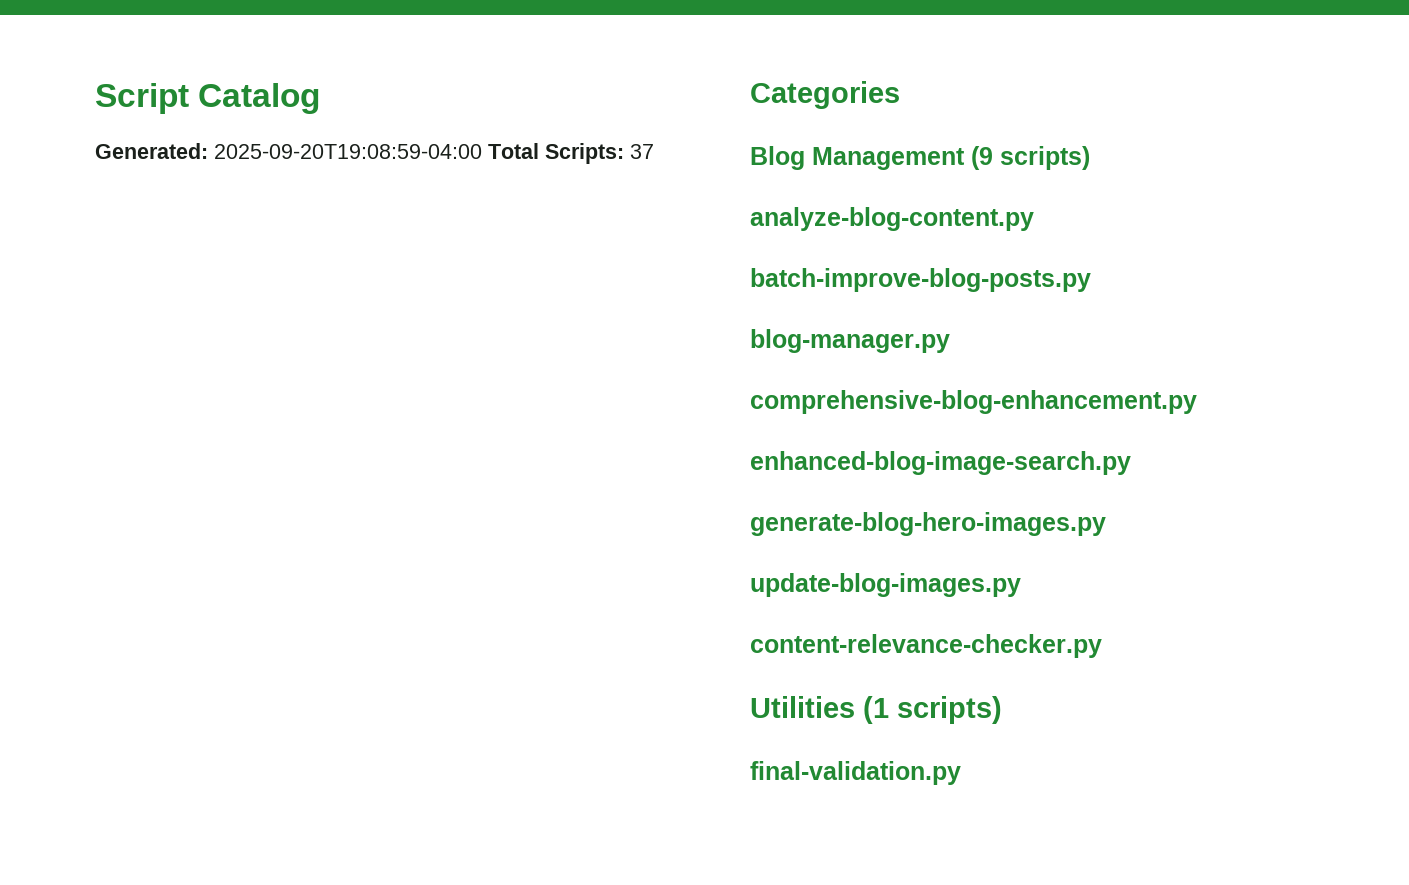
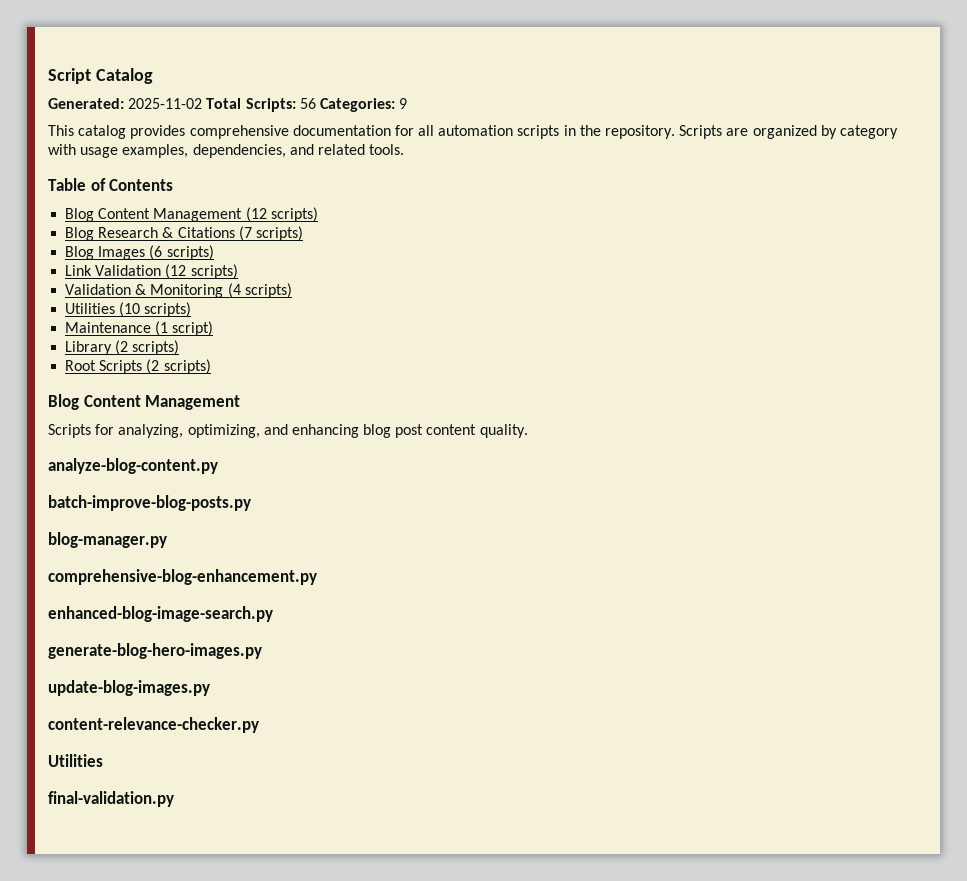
[214,144,482,159] 2025-09-20T19:08:59-04:00 -> [128,98,203,109] 2025-11-02
[630,144,654,159] [750,81,900,109] [750,146,1090,170] 37 // Categories // Blog Management (9 scripts) -> [299,98,408,112] [48,125,898,139] [48,144,405,158] [48,178,174,191] [65,207,318,222] [65,226,303,241] [65,245,214,260] [65,264,238,279] [65,283,292,298] [65,302,192,317] [65,321,214,336] [65,340,180,355] [65,359,211,374] [48,394,241,410] [48,424,528,438] 56 Categories: 9 // This catalog provides comprehensive documentation for all automation scripts in the repository. Scripts are organized by category with usage examples, dependencies, and related tools. // Table of Contents // Blog Content Management (12 scripts) // Blog Research & Citations (7 scripts) // Blog Images (6 scripts) // Link Validation (12 scripts) // Validation & Monitoring (4 scripts) // Utilities (10 scripts) // Maintenance (1 script) // Library (2 scripts) // Root Scripts (2 scripts) // Blog Content Management // Scripts for analyzing, optimizing, and enhancing blog post content quality.
[863,696,1002,724] (1 scripts) -> (103, 760) none

